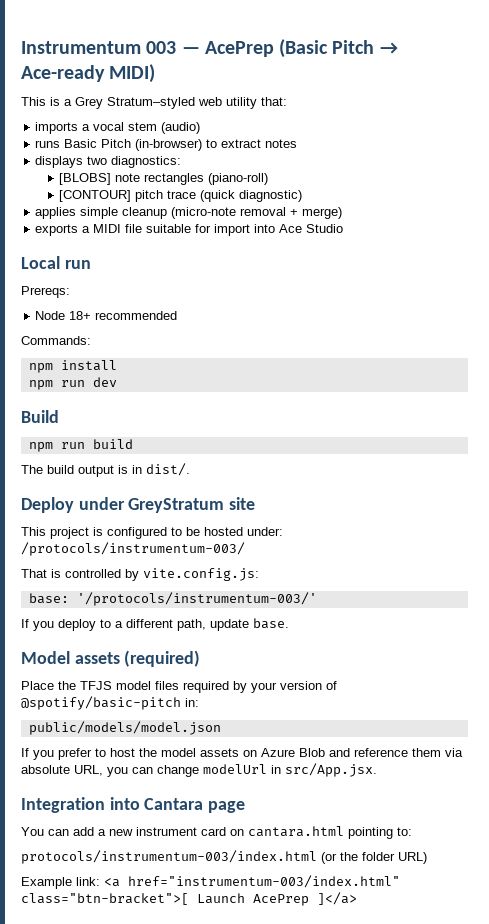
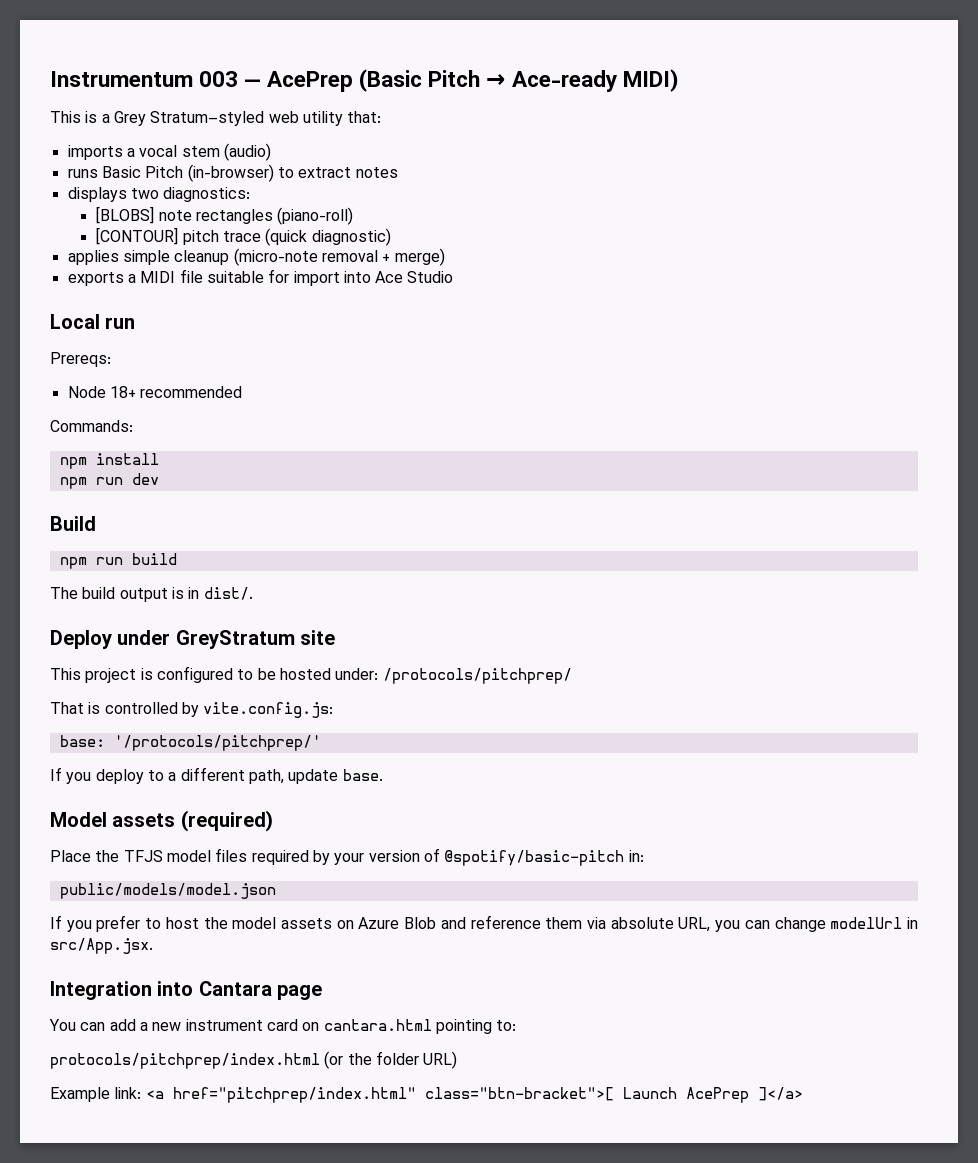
[21,542,245,556] /protocols/instrumentum-003/ -> [382,668,572,684] /protocols/pitchprep/
[76,592,317,606] '/protocols/instrumentum-003/' -> [113,735,321,751] '/protocols/pitchprep/'
[21,850,317,864] protocols/instrumentum-003/index.html -> [50,1053,320,1069] protocols/pitchprep/index.html
[128,875,400,888] href="instrumentum-003/index.html" -> [172,1087,416,1103] href="pitchprep/index.html"

